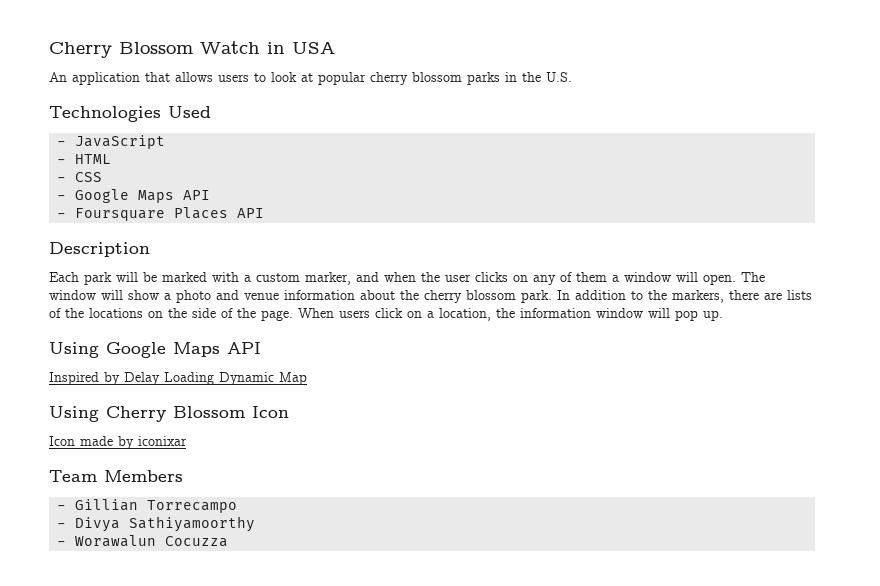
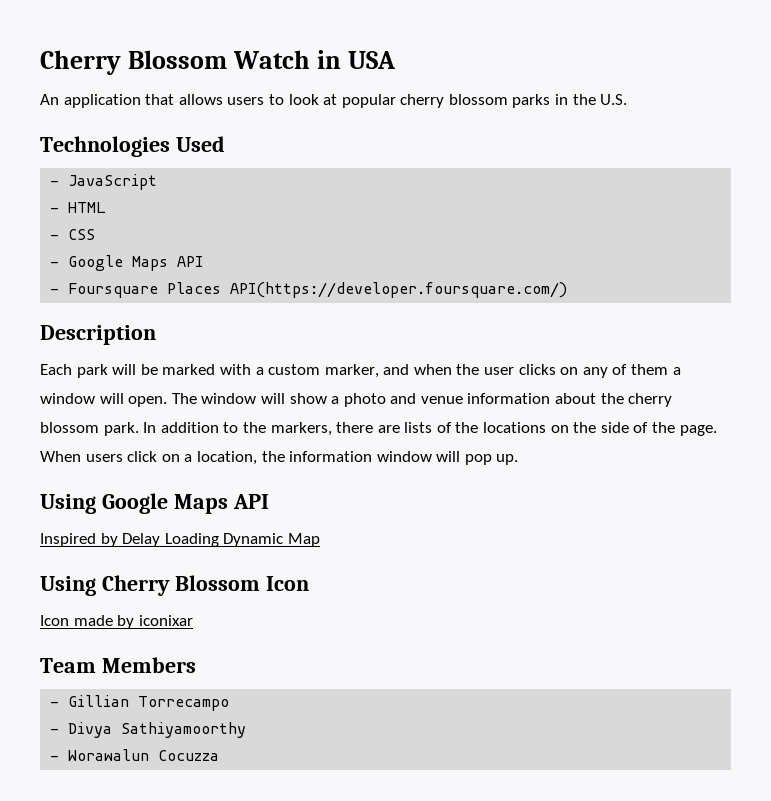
[237,208,265,218] API -> [230,282,568,298] API(https://developer.foursquare.com/)

